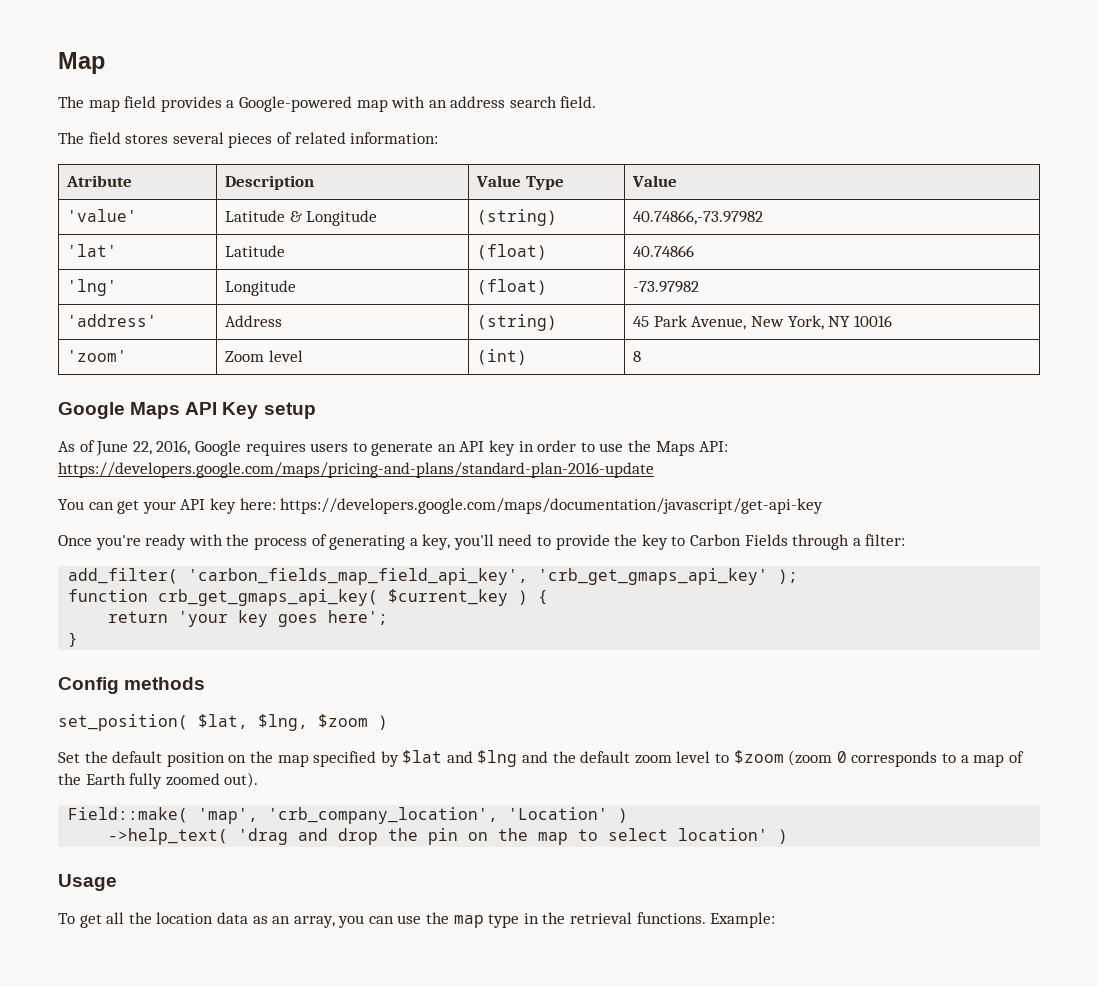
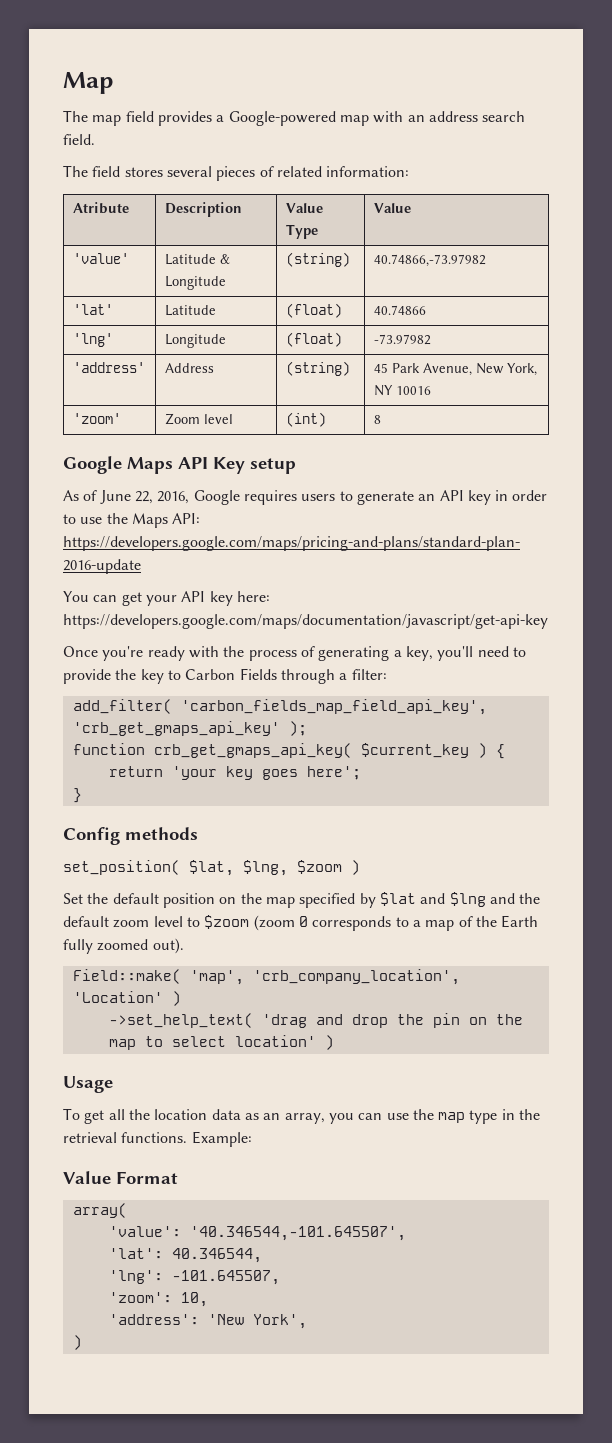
[108,828,229,845] ->help_text( -> [108,1013,253,1028] ->set_help_text(
(776, 920) none -> [63,1171,178,1184] [72,1203,127,1218] [108,1226,406,1241] [108,1248,262,1263] [108,1270,280,1285] [108,1292,208,1307] [108,1314,307,1329] [72,1335,82,1350] // Value Format // array( // 'value': '40.346544,-101.645507', // 'lat': 40.346544, // 'lng': -101.645507, // 'zoom': 10, // 'address': 'New York', // )

